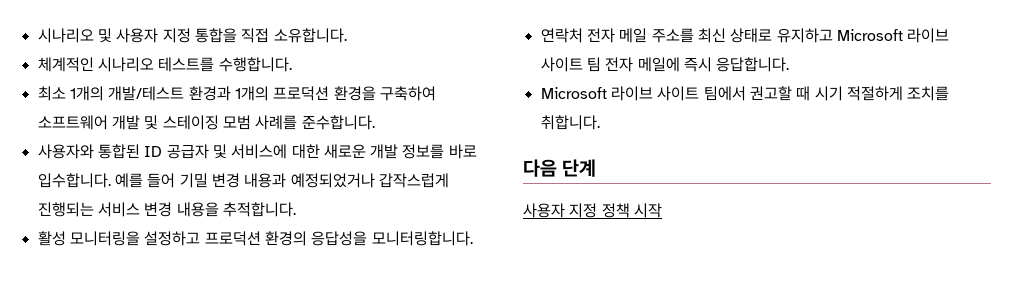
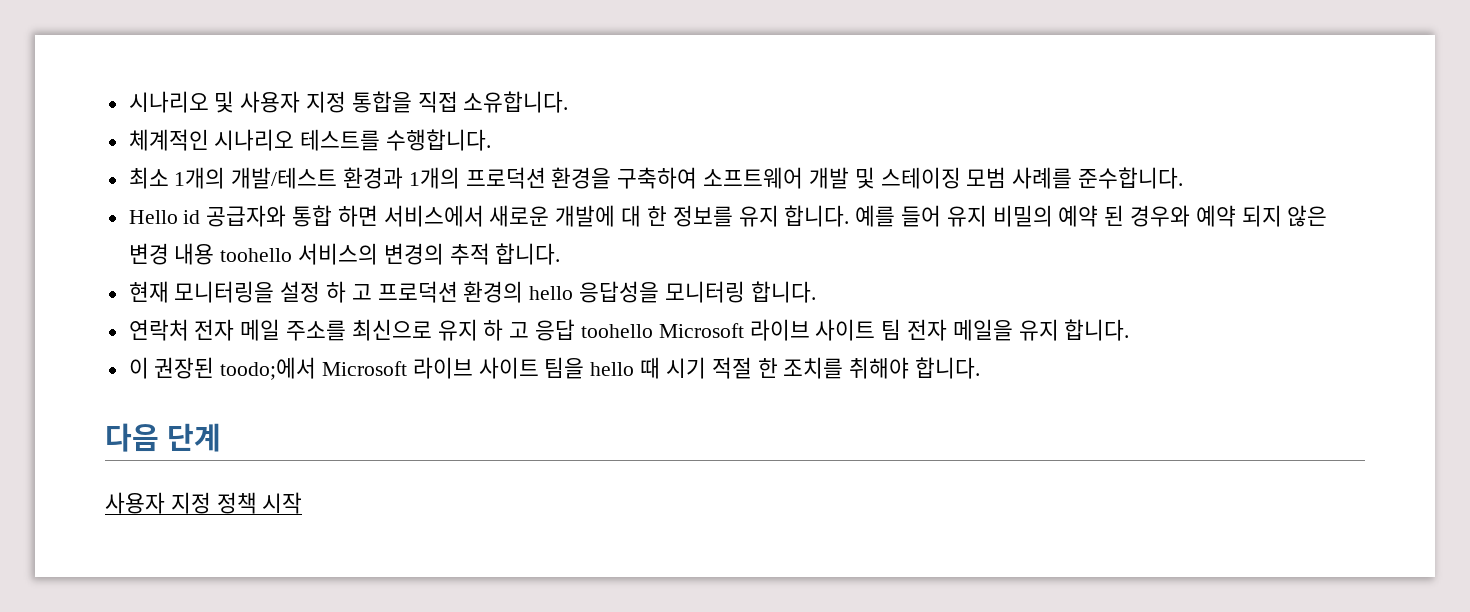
[37,144,477,159] [37,173,449,188] [37,202,296,217] [37,231,473,246] [540,28,833,43] 사용자와 통합된 ID 공급자 및 서비스에 대한 새로운 개발 정보를 바로 입수합니다. 예를 들어 기밀 변경 내용과 예정되었거나 갑작스럽게 진행되는 서비스 변경 내용을 추적합니다. // 활성 모니터링을 설정하고 프로덕션 환경의 응답성을 모니터링합니다. // 연락처 전자 메일 주소를 최신 상태로 유지하고 -> [128,205,1328,227] [128,243,561,265] [128,281,816,303] [128,319,653,341] Hello id 공급자와 통합 하면 서비스에서 새로운 개발에 대 한 정보를 유지 합니다. 예를 들어 유지 비밀의 예약 된 경우와 예약 되지 않은 변경 내용 toohello 서비스의 변경의 추적 합니다. // 현재 모니터링을 설정 하 고 프로덕션 환경의 hello 응답성을 모니터링 합니다. // 연락처 전자 메일 주소를 최신으로 유지 하 고 응답 toohello
[637,57,790,72] [540,86,950,101] [540,115,600,130] 메일에 즉시 응답합니다. // Microsoft 라이브 사이트 팀에서 권고할 때 시기 적절하게 조치를 취합니다. -> [952,319,1130,341] [128,357,980,380] 메일을 유지 합니다. // 이 권장된 toodo;에서 Microsoft 라이브 사이트 팀을 hello 때 시기 적절 한 조치를 취해야 합니다.

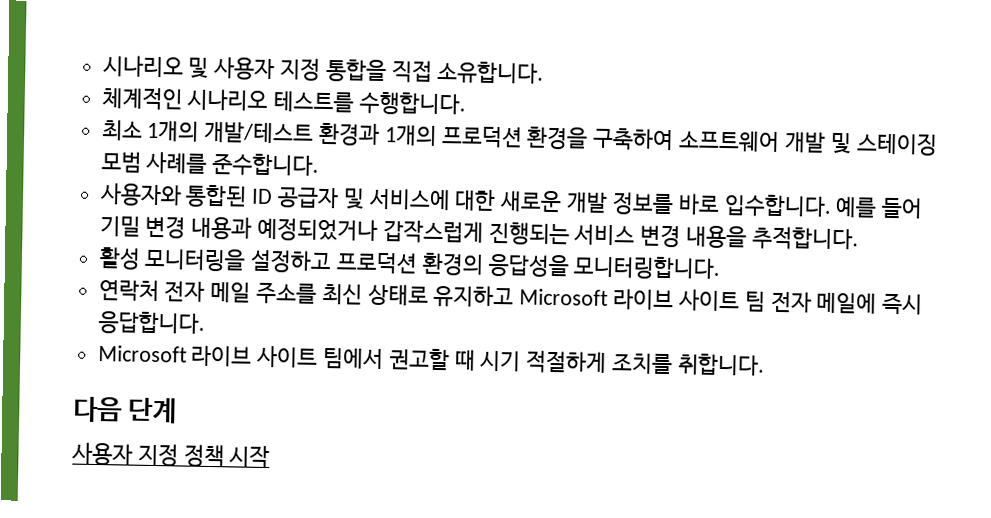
[128,205,1328,227] [128,243,561,265] [128,281,816,303] [128,319,653,341] Hello id 공급자와 통합 하면 서비스에서 새로운 개발에 대 한 정보를 유지 합니다. 예를 들어 유지 비밀의 예약 된 경우와 예약 되지 않은 변경 내용 toohello 서비스의 변경의 추적 합니다. // 현재 모니터링을 설정 하 고 프로덕션 환경의 hello 응답성을 모니터링 합니다. // 연락처 전자 메일 주소를 최신으로 유지 하 고 응답 toohello -> [98,183,924,219] [99,215,859,251] [98,247,722,280] [98,279,515,309] 사용자와 통합된 ID 공급자 및 서비스에 대한 새로운 개발 정보를 바로 입수합니다. 예를 들어 기밀 변경 내용과 예정되었거나 갑작스럽게 진행되는 서비스 변경 내용을 추적합니다. // 활성 모니터링을 설정하고 프로덕션 환경의 응답성을 모니터링합니다. // 연락처 전자 메일 주소를 최신 상태로 유지하고
[952,319,1130,341] [128,357,980,380] 메일을 유지 합니다. // 이 권장된 toodo;에서 Microsoft 라이브 사이트 팀을 hello 때 시기 적절 한 조치를 취해야 합니다. -> [816,292,924,315] [97,311,206,335] [97,344,765,376] 메일에 즉시 응답합니다. // Microsoft 라이브 사이트 팀에서 권고할 때 시기 적절하게 조치를 취합니다.

